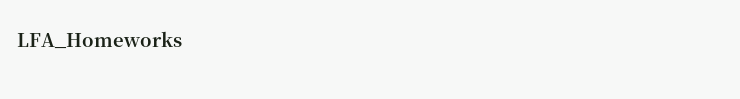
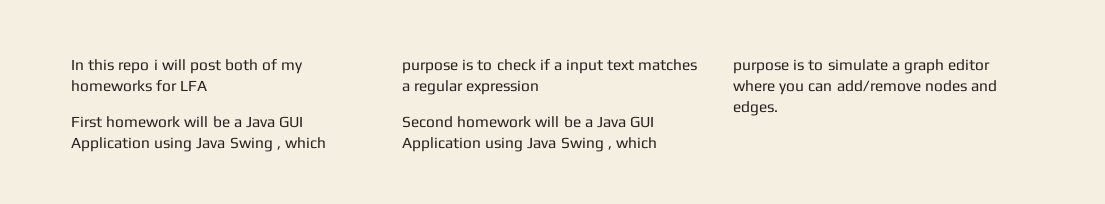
[17,31,182,49] LFA_Homeworks -> [71,59,304,74] [71,80,208,92] [71,116,304,128] [71,137,326,152] [402,59,698,74] [402,80,540,95] [402,116,655,128] [402,137,657,152] [733,59,991,74] [733,80,997,95] [733,101,778,116] In this repo i will post both of my homeworks for LFA // First homework will be a Java GUI Application using Java Swing , which purpose is to check if a input text matches a regular expression // Second homework will be a Java GUI Application using Java Swing , which purpose is to simulate a graph editor where you can add/remove nodes and edges.

